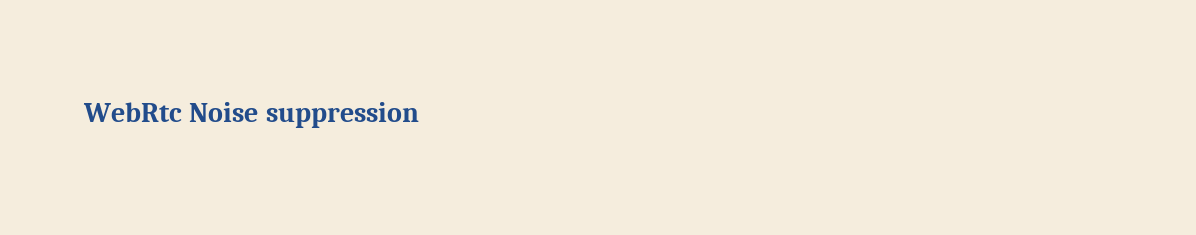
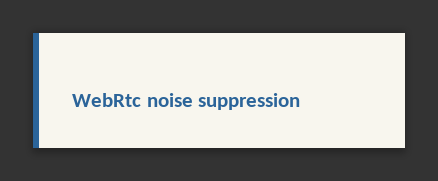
[189,102,259,122] Noise -> [146,93,193,107] noise

